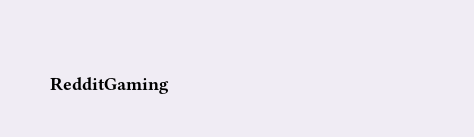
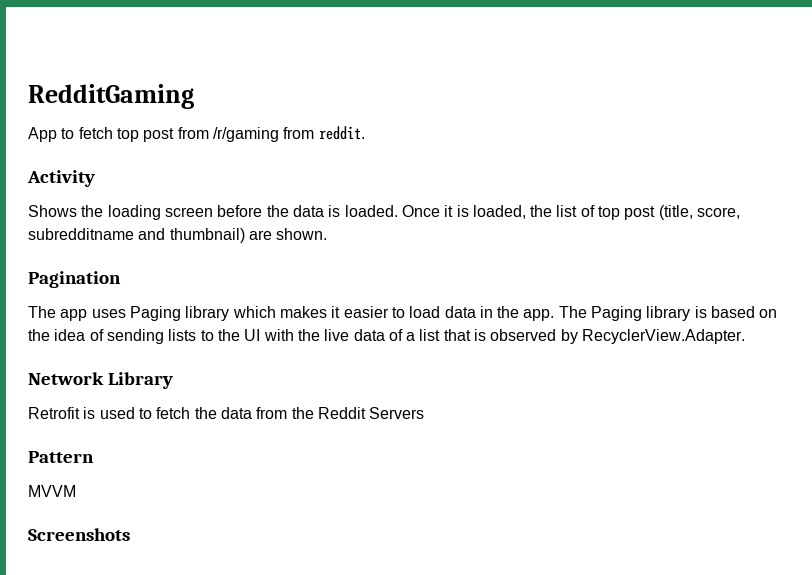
(169, 85) none -> [28,126,365,142] [27,170,95,187] [28,205,741,220] [28,228,328,243] [28,271,121,288] [28,306,778,321] [28,329,746,344] [28,372,174,389] [28,407,425,419] [28,451,94,463] [28,485,76,497] [28,528,130,541] // App to fetch top post from /r/gaming from reddit. // Activity // Shows the loading screen before the data is loaded. Once it is loaded, the list of top post (title, score, subredditname and thumbnail) are shown. // Pagination // The app uses Paging library which makes it easier to load data in the app. The Paging library is based on the idea of sending lists to the UI with the live data of a list that is observed by RecyclerView.Adapter. // Network Library // Retrofit is used to fetch the data from the Reddit Servers // Pattern // MVVM // Screenshots

